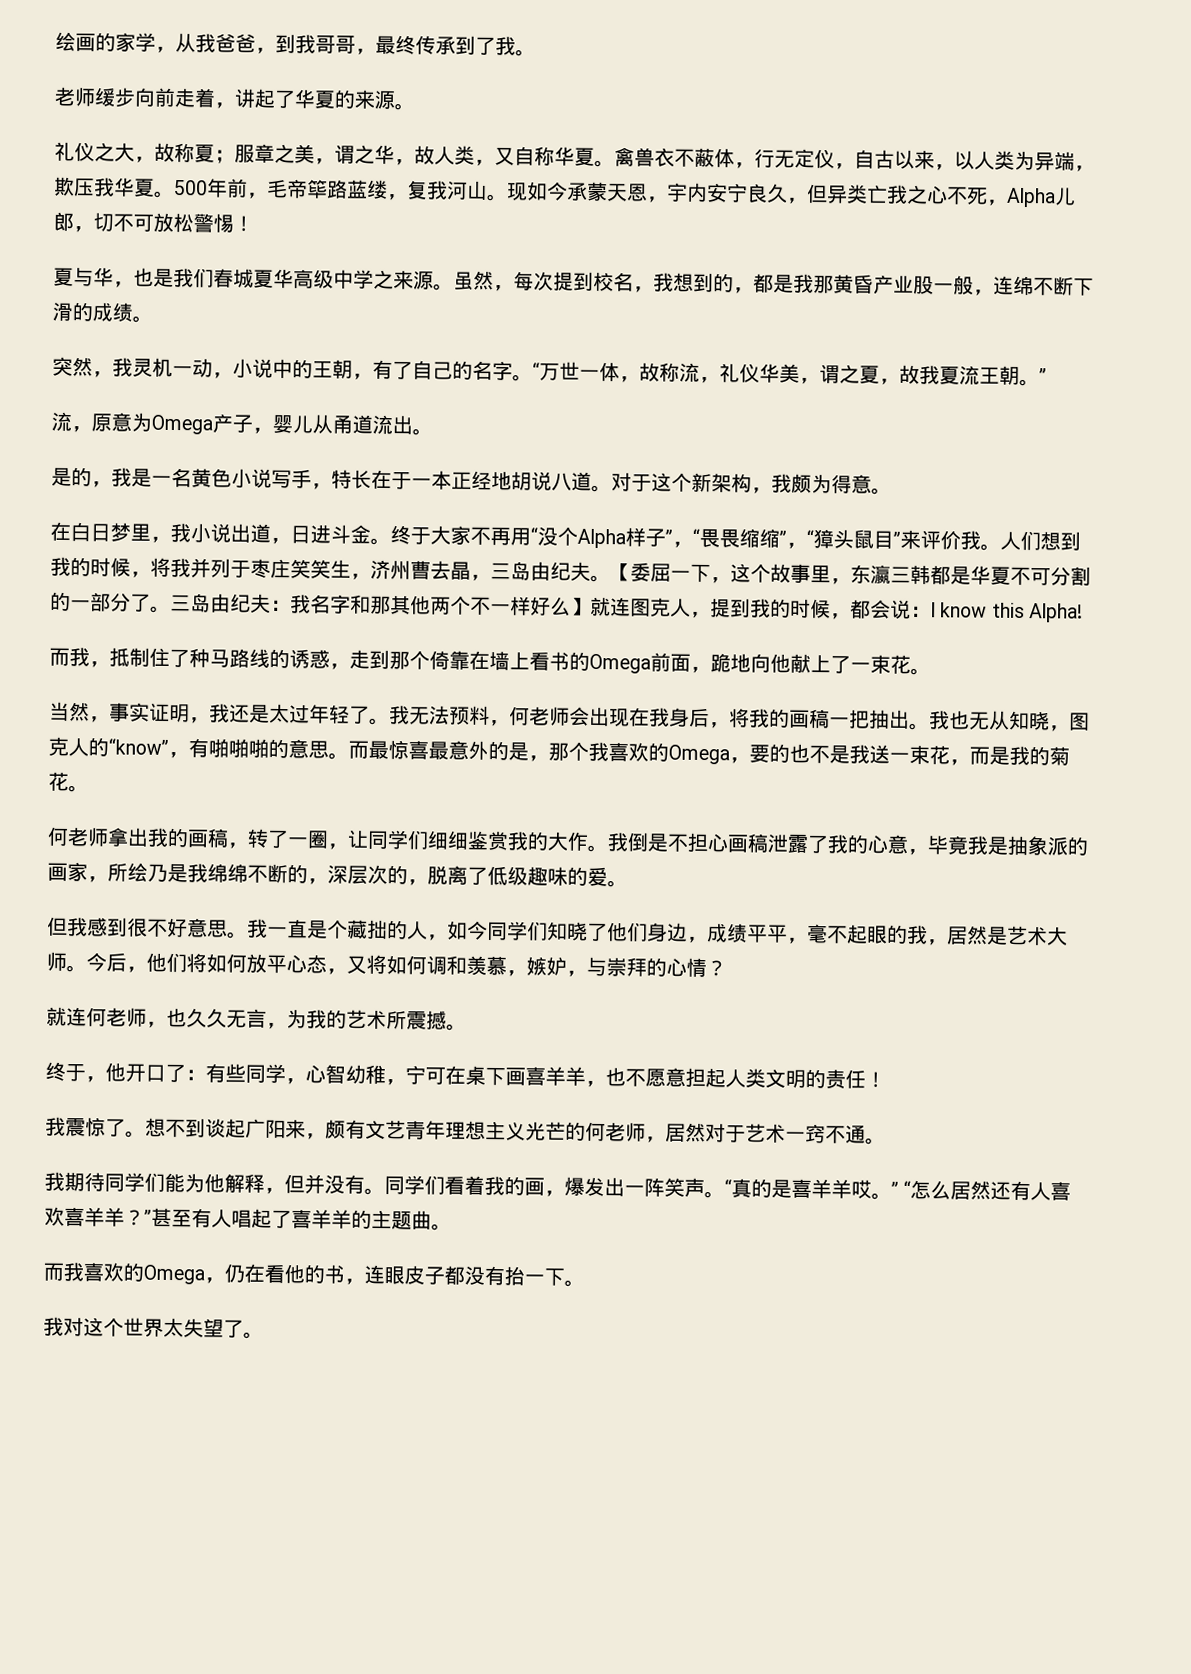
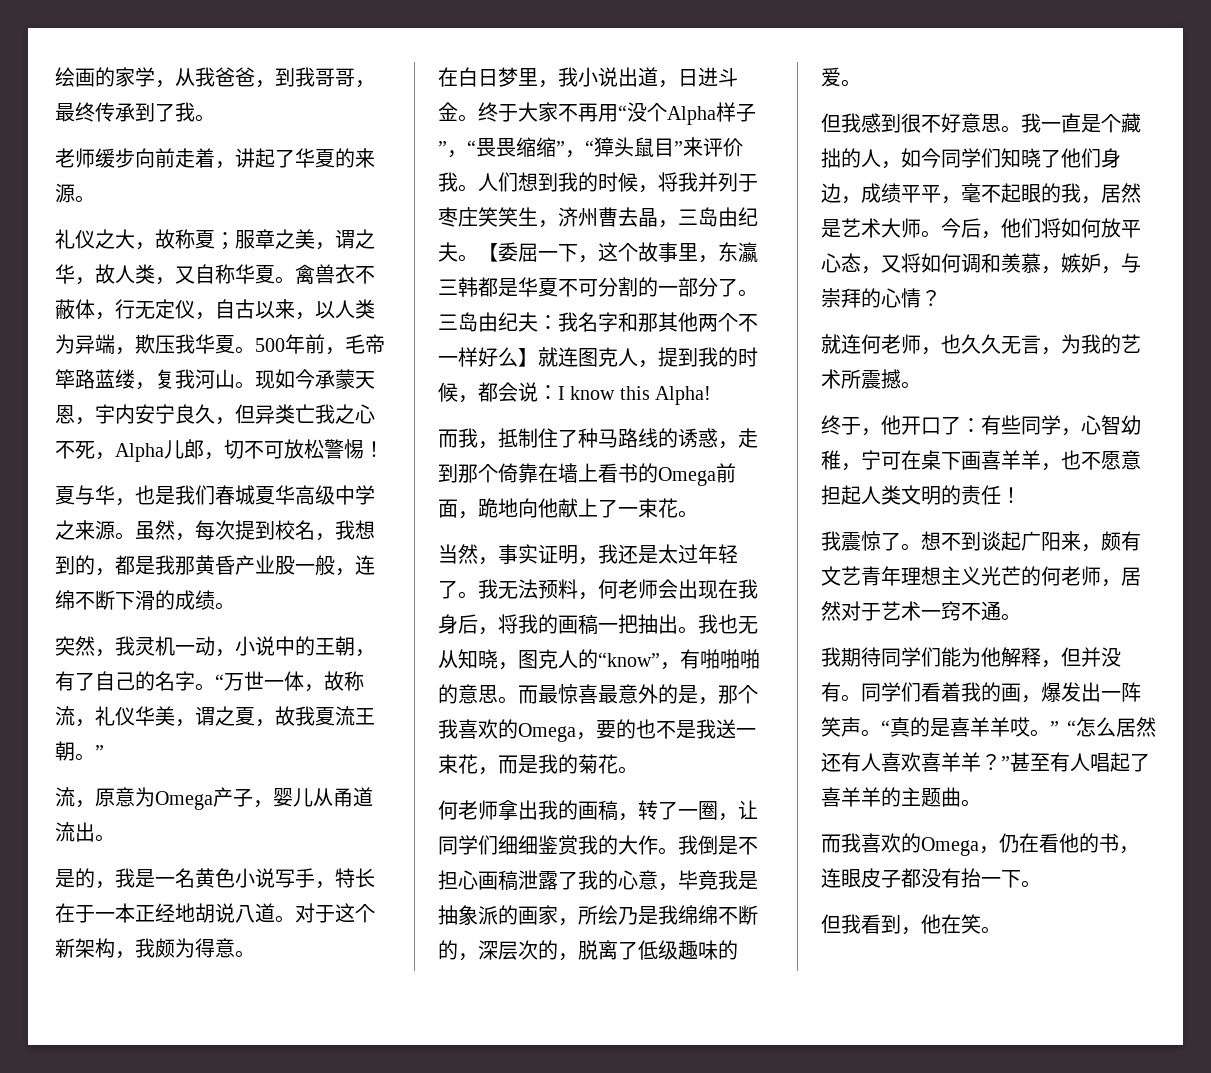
[43,1316,244,1338] 我对这个世界太失望了 -> [821,914,981,935] 但我看到，他在笑

